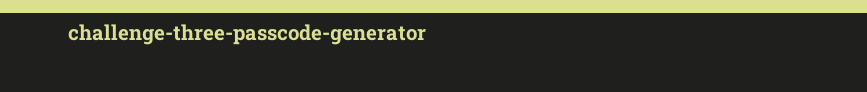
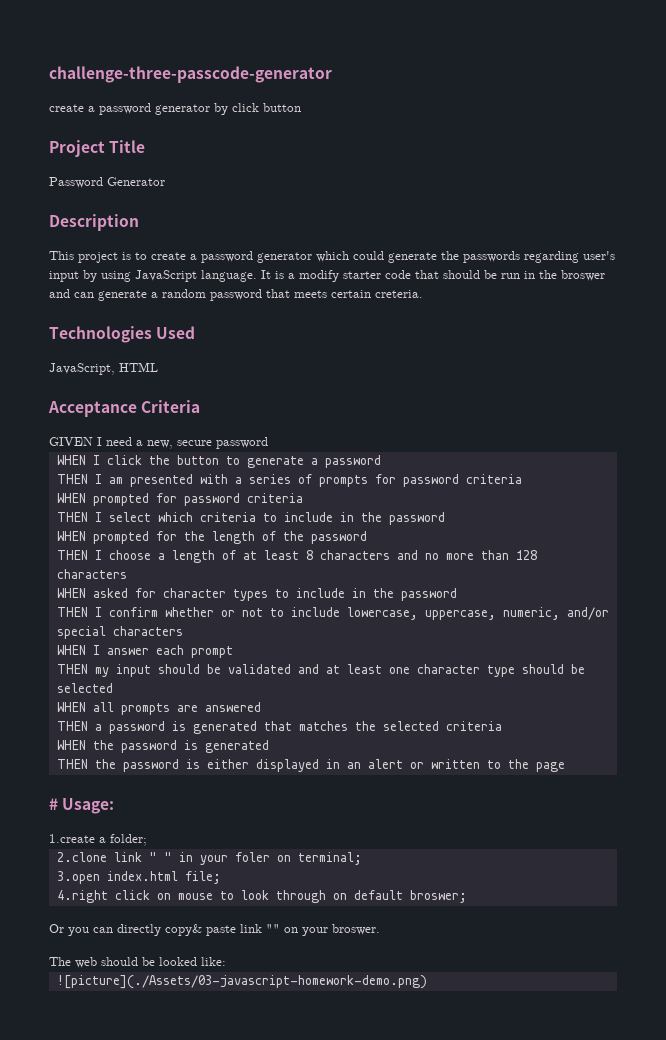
(426, 34) none -> [49,103,301,115] [49,140,146,157] [49,177,165,188] [49,214,139,231] [49,251,615,263] [49,270,605,282] [49,289,423,301] [49,326,196,343] [49,362,158,375] [48,400,201,417] [49,437,268,449] [56,455,381,468] [56,474,522,487] [56,493,303,506] [56,512,445,525] [56,531,367,544] [56,550,537,563] [56,569,127,579] [56,588,457,601] [56,607,609,620] [56,626,183,639] [56,645,233,658] [56,664,585,677] [56,683,113,693] [56,702,261,715] [56,721,502,734] [56,740,269,753] [56,759,565,772] [49,798,115,814] [49,834,147,846] [56,852,362,865] [56,871,221,884] [56,890,467,903] [49,924,380,936] [49,957,226,968] [56,975,427,989] // create a password generator by click button // Project Title // Password Generator // Description // This project is to create a password generator which could generate the passwords regarding user's input by using JavaScript language. It is a modify starter code that should be run in the broswer and can generate a random password that meets certain creteria. // Technologies Used // JavaScript, HTML // Acceptance Criteria // GIVEN I need a new, secure password // WHEN I click the button to generate a password // THEN I am presented with a series of prompts for password criteria // WHEN prompted for password criteria // THEN I select which criteria to include in the password // WHEN prompted for the length of the password // THEN I choose a length of at least 8 characters and no more than 128 characters // WHEN asked for character types to include in the password // THEN I confirm whether or not to include lowercase, uppercase, numeric, and/or special characters // WHEN I answer each prompt // THEN my input should be validated and at least one character type should be selected // WHEN all prompts are answered // THEN a password is generated that matches the selected criteria // WHEN the password is generated // THEN the password is either displayed in an alert or written to the page // # Usage: // 1.create a folder; // 2.clone link " " in your foler on terminal; // 3.open index.html file; // 4.right click on mouse to look through on default broswer; // Or you can directly copy& paste link "" on your broswer. // The web should be looked like: // ![picture](./Assets/03-javascript-homework-demo.png)

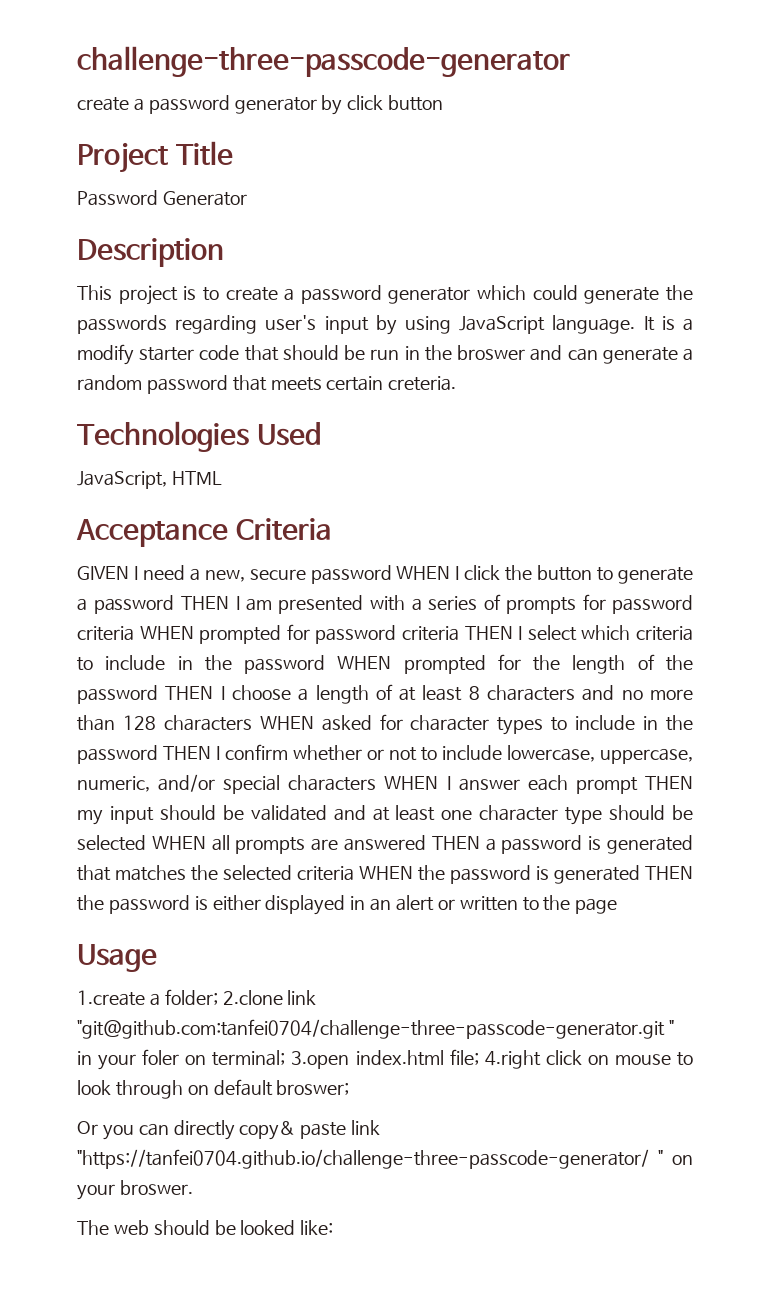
(268, 443) // -> (392, 574) none
(381, 461) // -> (175, 604) none
(522, 479) // -> (134, 633) none
(303, 498) // -> (459, 633) none
(445, 518) // -> (326, 664) none
(367, 537) // -> (158, 694) none
(127, 574) // -> (252, 723) none
(457, 594) // -> (158, 754) none
(183, 631) // -> (377, 783) none
(233, 652) // -> (638, 785) none
(113, 688) // -> (146, 843) none
(261, 707) // -> (427, 843) none
(502, 726) // -> (355, 873) none
(269, 746) // -> (640, 874) none
[49,798,115,814] # Usage: -> [77,944,157,972] Usage
(147, 840) // -> (218, 997) none
[148,852,157,862] " -> [77,1019,665,1039] "git@github.com:tanfei0704/challenge-three-passcode-generator.git
(362, 858) // -> (286, 1058) none
(221, 877) // -> (479, 1057) none
[266,924,280,933] "" -> [77,1149,663,1169] "https://tanfei0704.github.io/challenge-three-passcode-generator/ "
[56,975,427,989] // ![picture](./Assets/03-javascript-homework-demo.png) -> (334, 1227) none

